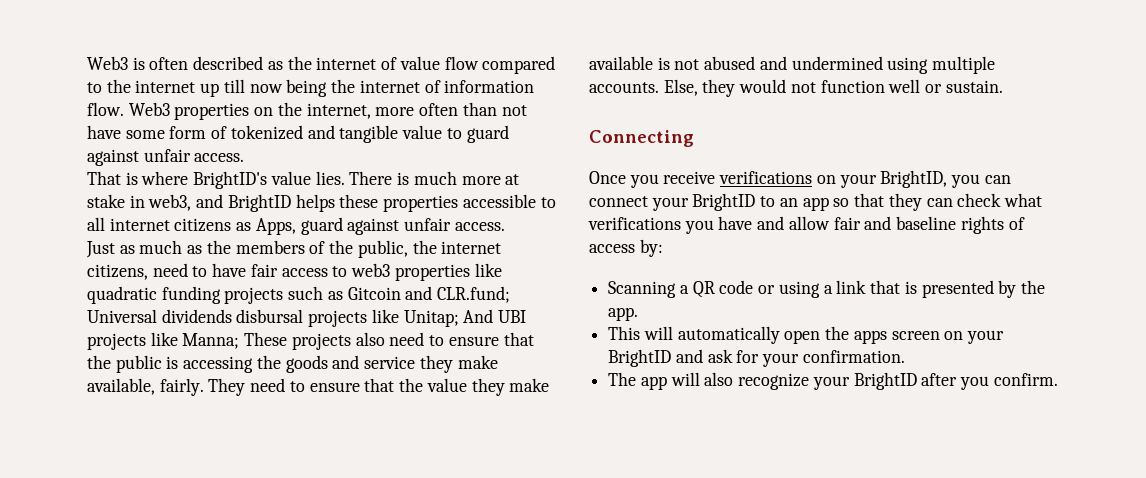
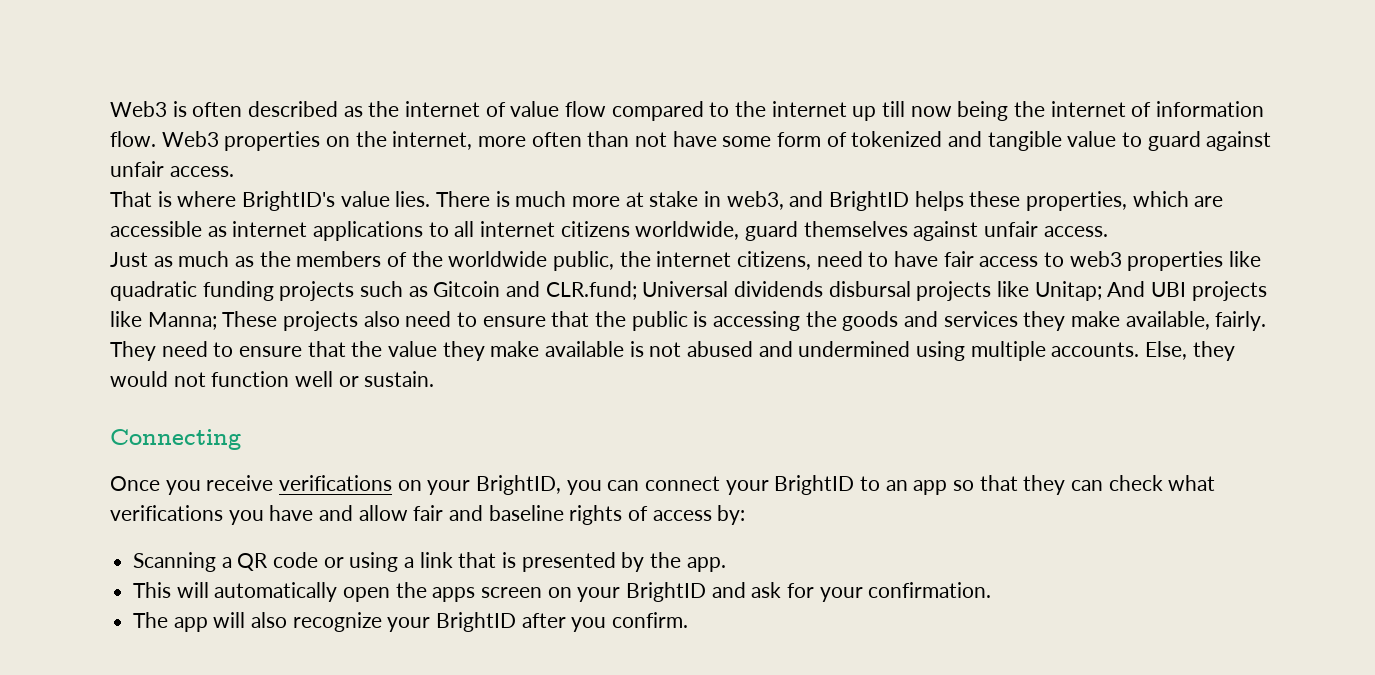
[383,194,536,212] properties accessible -> [1026,191,1224,211] [110,221,424,241] properties, which are accessible as internet applications
[236,217,343,235] as Apps, guard -> [635,221,908,241] worldwide, guard themselves
(354, 247) none -> [448,251,548,267] worldwide
[364,356,416,369] service -> [943,311,1018,327] services

